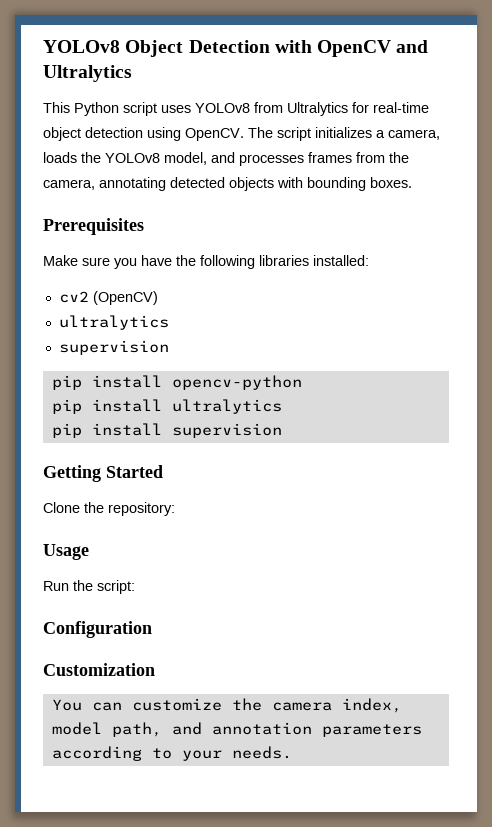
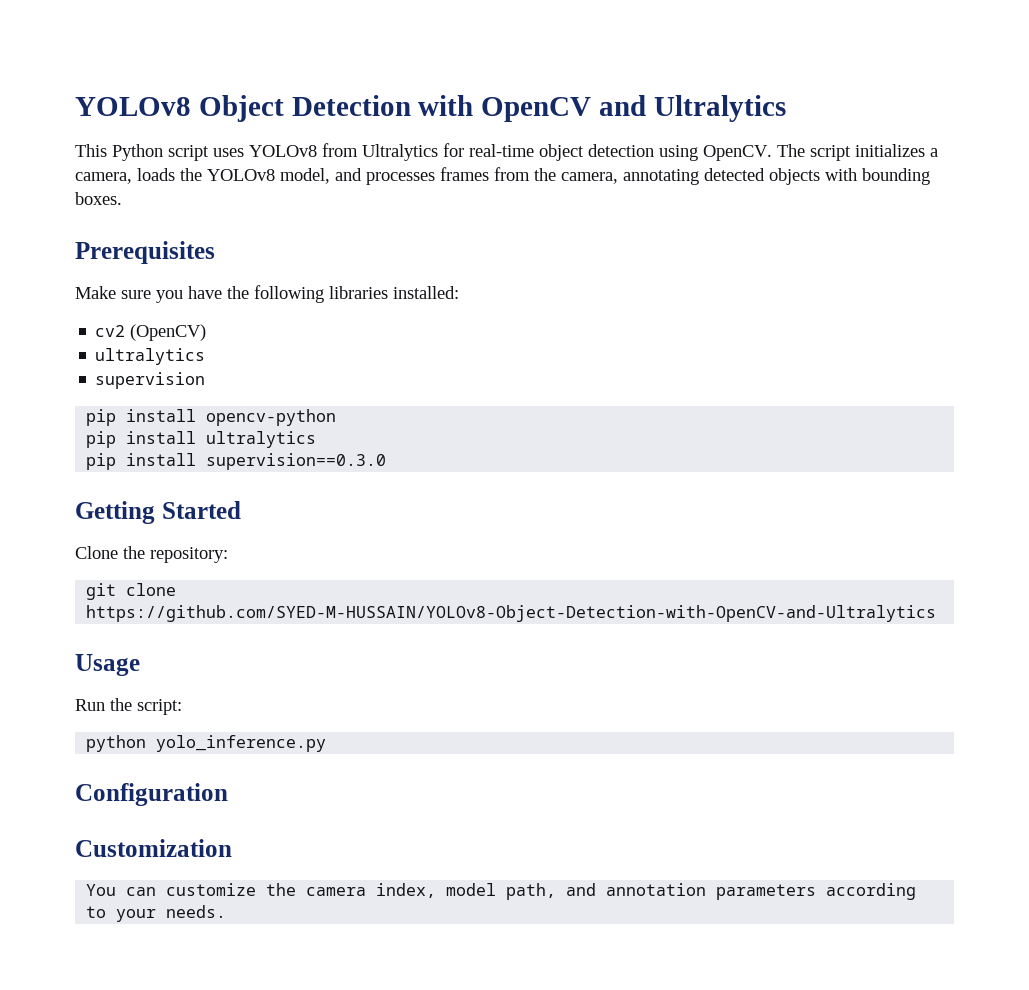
[171,423,282,438] supervision -> [206,453,387,470] supervision==0.3.0
(175, 509) none -> [86,583,177,600] [86,605,937,622] // git clone https://github.com/SYED-M-HUSSAIN/YOLOv8-Object-Detection-with-OpenCV-and-Ultralytics
(135, 587) none -> [86,735,327,752] // python yolo_inference.py

